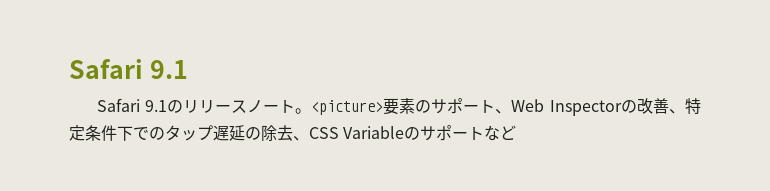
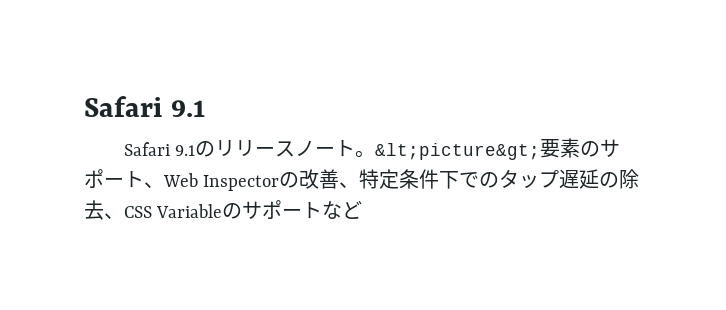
[311,100,384,115] <picture> -> [375,143,541,160] &lt;picture&gt;

